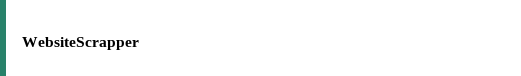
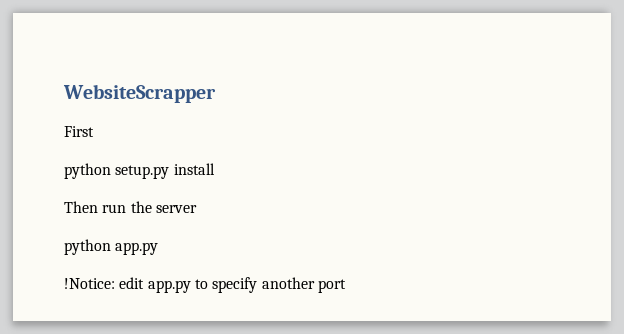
(139, 43) none -> [64,126,94,137] [64,163,215,179] [64,201,197,213] [64,239,159,255] [64,277,346,293] // First // python setup.py install // Then run the server // python app.py // !Notice: edit app.py to specify another port

